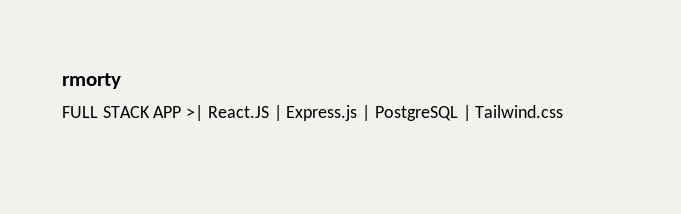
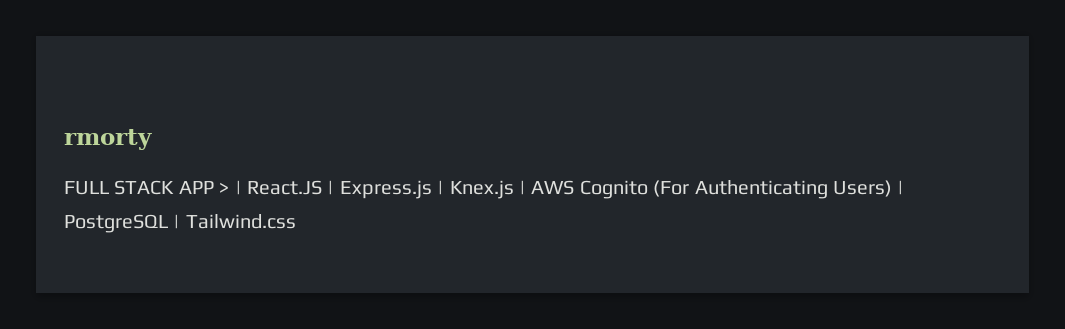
[186,105,204,121] >| -> [219,180,242,195] > |
(371, 113) none -> [449,180,905,199] Knex.js | AWS Cognito (For Authenticating Users) |

